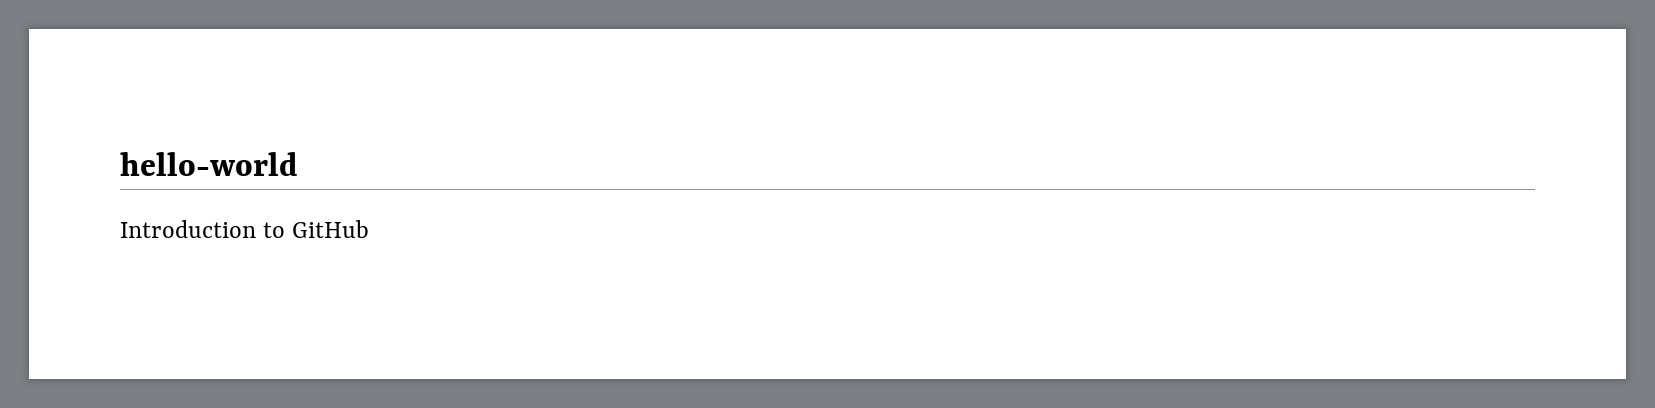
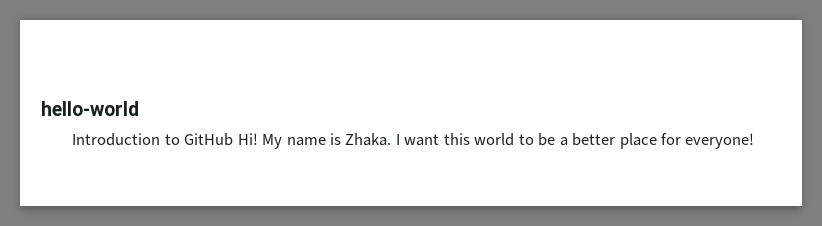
(370, 229) none -> [237,133,755,149] Hi! My name is Zhaka. I want this world to be a better place for everyone!

